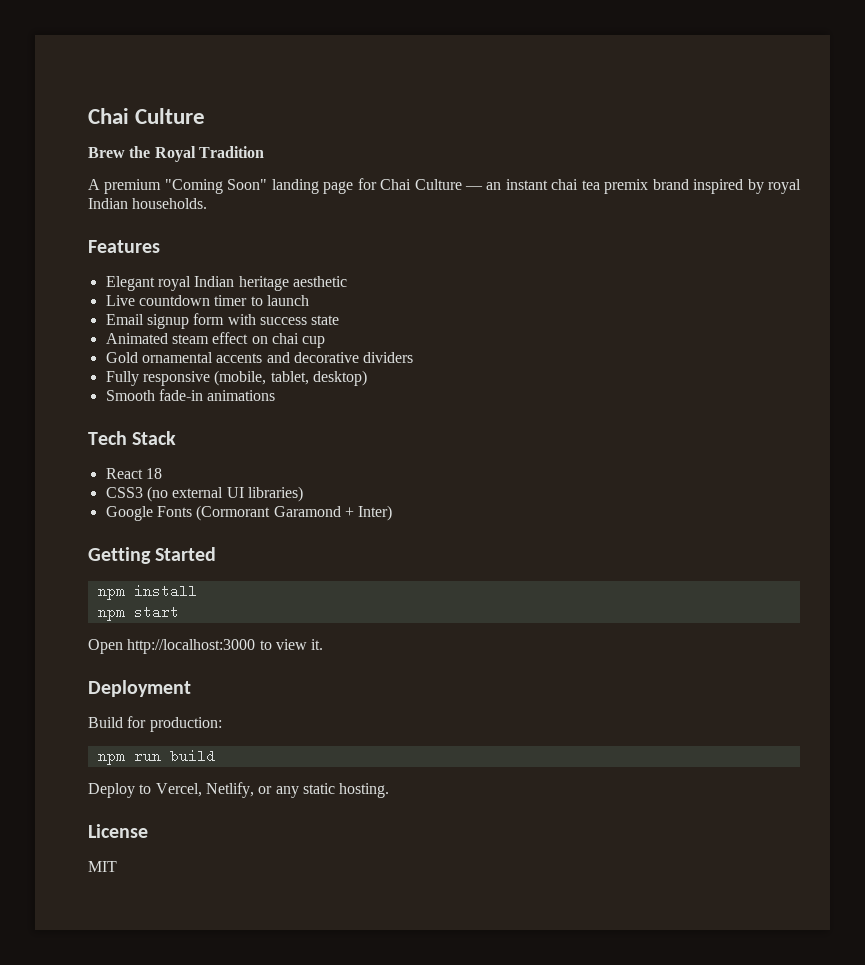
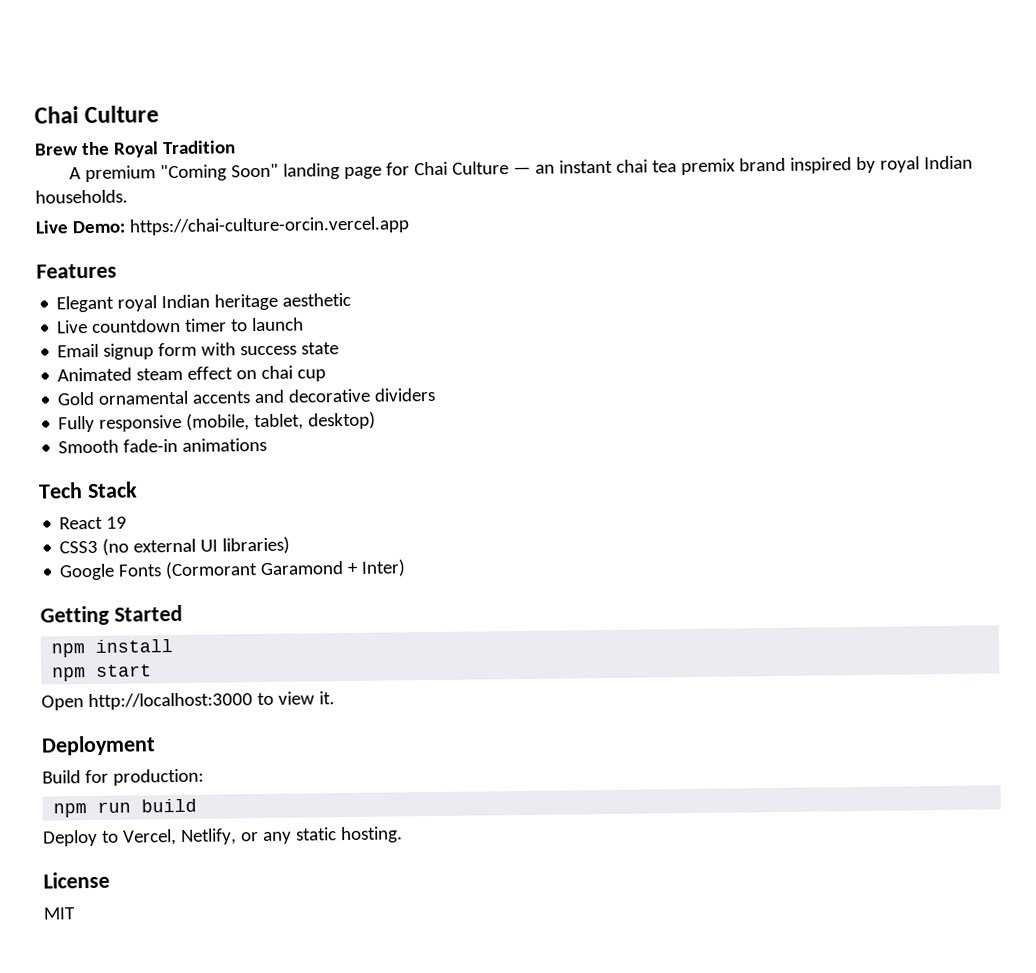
(208, 203) none -> [35,216,410,236] // Live Demo: https://chai-culture-orcin.vercel.app
[145,468,162,479] 18 -> [106,516,128,529] 19

